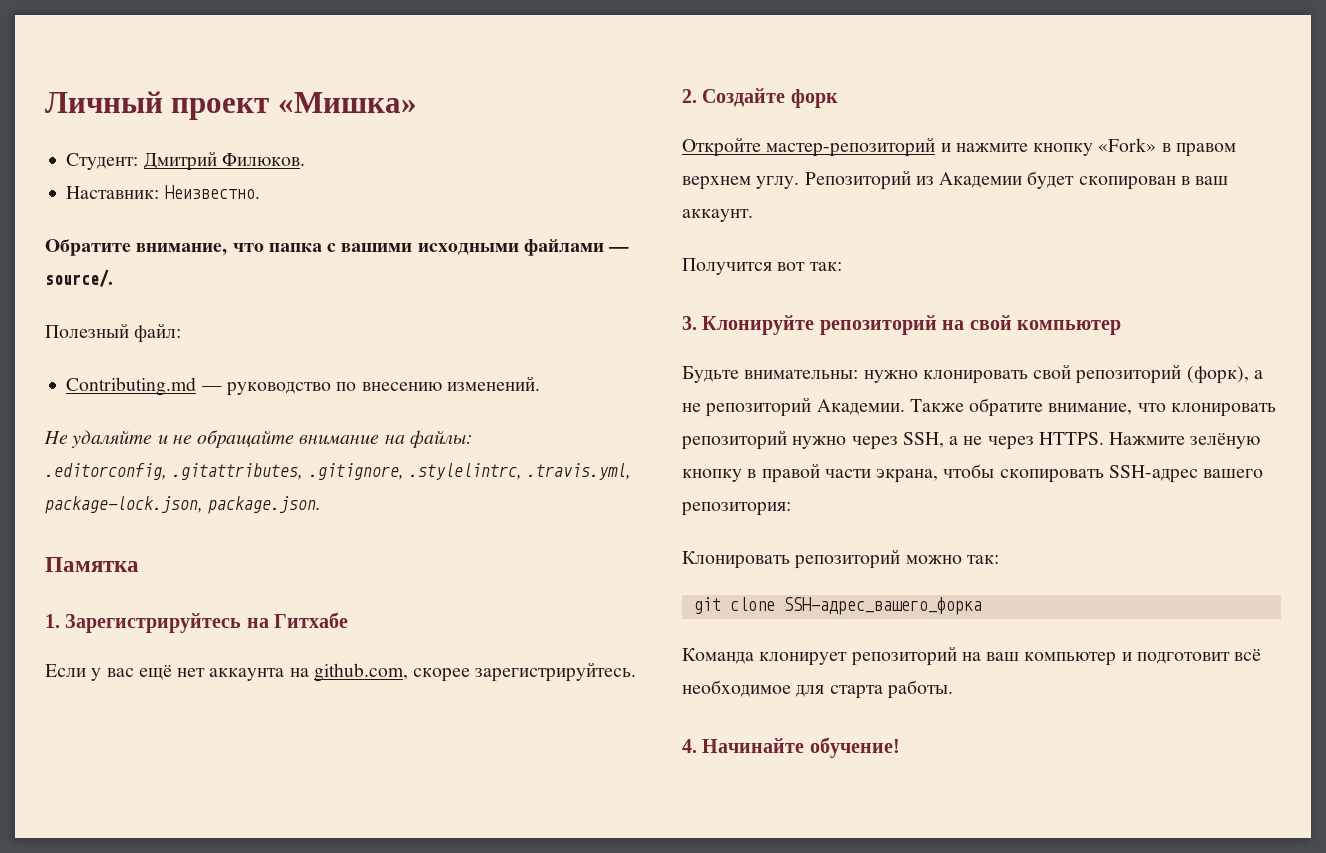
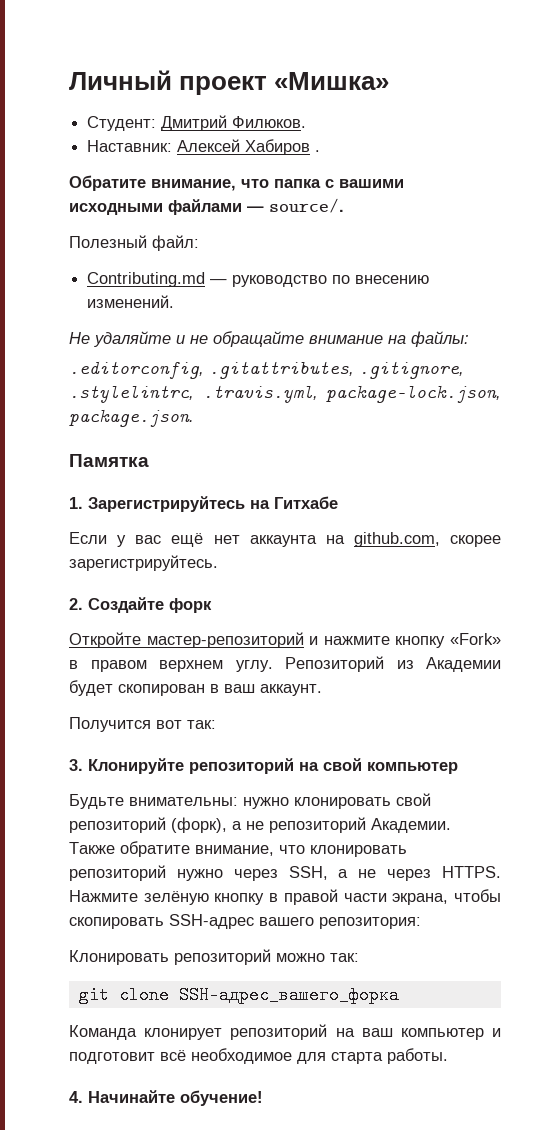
[164,185,260,199] Неизвестно. -> [177,139,321,155] Алексей Хабиров .

